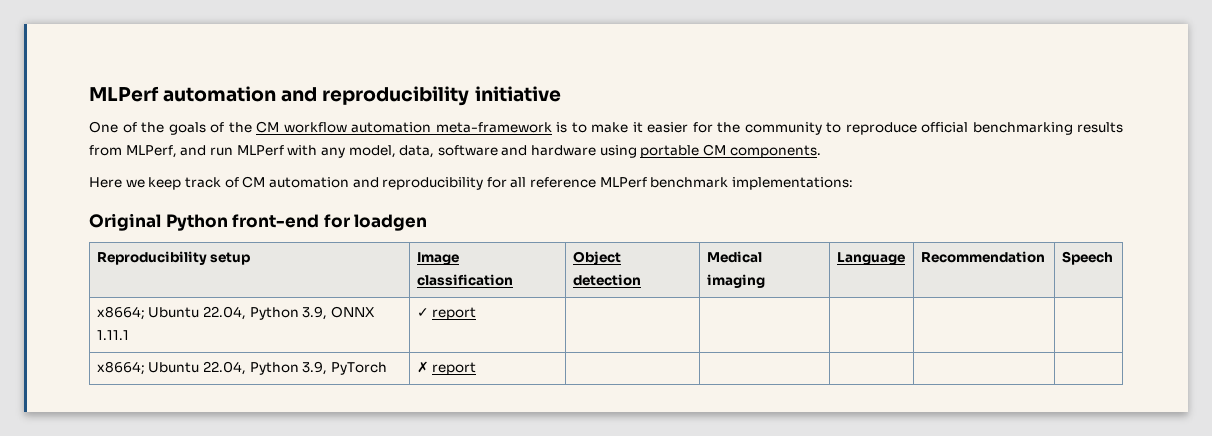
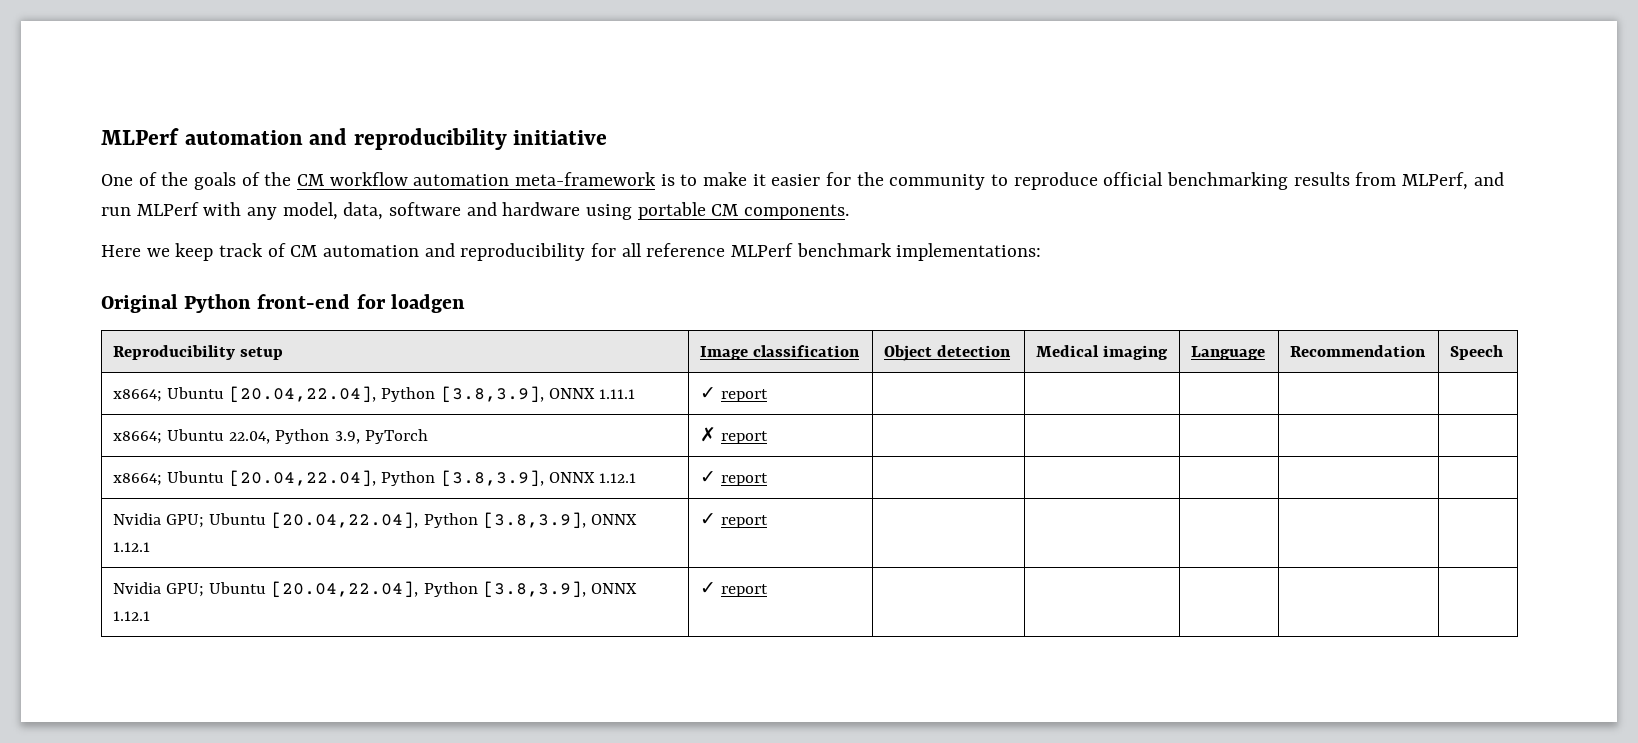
[203,306,328,320] 22.04, Python 3.9, -> [229,386,544,403] [20.04,22.04], Python [3.8,3.9],
(477, 368) none -> [113,470,636,487] [700,471,769,486] [113,512,637,529] [113,542,151,552] [700,513,769,528] [113,581,637,598] [113,611,151,621] [700,582,769,597] // x8664; Ubuntu [20.04,22.04], Python [3.8,3.9], ONNX 1.12.1 | ✓ report | | | | | // Nvidia GPU; Ubuntu [20.04,22.04], Python [3.8,3.9], ONNX 1.12.1 | ✓ report | | | | | // Nvidia GPU; Ubuntu [20.04,22.04], Python [3.8,3.9], ONNX 1.12.1 | ✓ report | | | | |

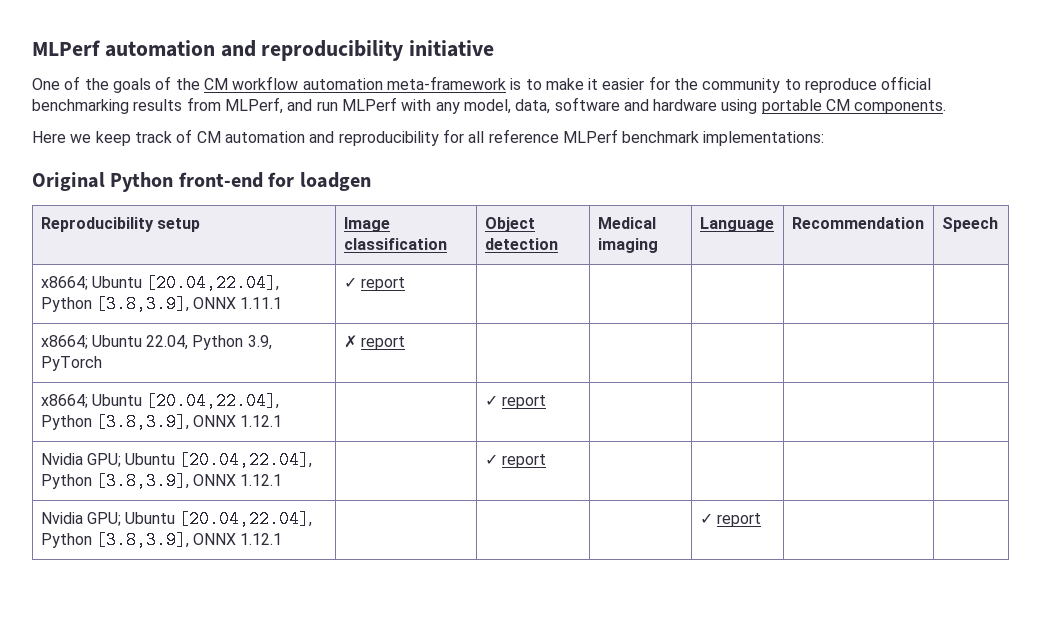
[700,471,769,486] [113,512,637,529] [113,542,151,552] [700,513,769,528] [113,581,637,598] [113,611,151,621] [700,582,769,597] ✓ report | | | | | // Nvidia GPU; Ubuntu [20.04,22.04], Python [3.8,3.9], ONNX 1.12.1 | ✓ report | | | | | // Nvidia GPU; Ubuntu [20.04,22.04], Python [3.8,3.9], ONNX 1.12.1 | ✓ report | | | | | -> [484,395,546,409] [40,451,313,469] [40,472,283,490] [484,454,546,468] [40,510,313,528] [40,531,283,549] [699,513,761,527] | ✓ report | | | | // Nvidia GPU; Ubuntu [20.04,22.04], Python [3.8,3.9], ONNX 1.12.1 | | ✓ report | | | | // Nvidia GPU; Ubuntu [20.04,22.04], Python [3.8,3.9], ONNX 1.12.1 | | | | ✓ report | |

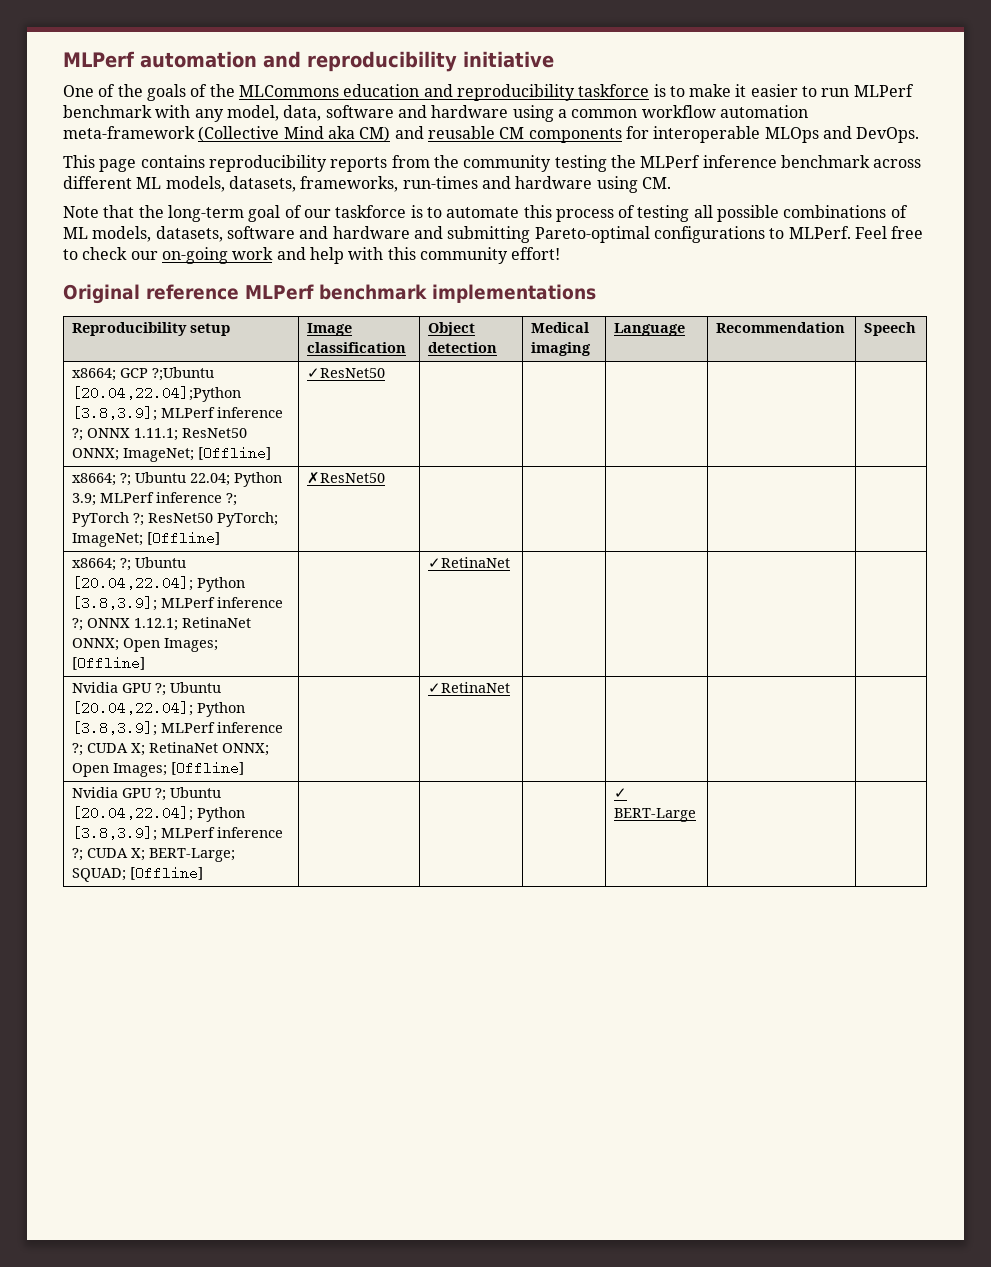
[203,76,506,90] CM workflow automation meta-framework -> [238,84,650,101] MLCommons education and reproducibility taskforce
[648,76,932,93] [32,97,313,114] for the community to reproduce official benchmarking results from MLPerf, and -> [802,86,818,97] to
(397, 104) none -> [63,105,152,118] benchmark
[761,99,947,114] [32,129,825,146] [32,172,371,192] portable CM components. // Here we keep track of CM automation and reproducibility for all reference MLPerf benchmark implementations: // Original Python front-end for loadgen -> [557,105,808,118] [63,126,920,143] [63,155,922,172] [63,176,671,193] [63,205,908,222] [63,226,924,243] [63,247,561,264] [63,284,596,304] a common workflow automation meta-framework (Collective Mind aka CM) and reusable CM components for interoperable MLOps and DevOps. // This page contains reproducibility reports from the community testing the MLPerf inference benchmark across different ML models, datasets, frameworks, run-times and hardware using CM. // Note that the long-term goal of our taskforce is to automate this process of testing all possible combinations of ML models, datasets, software and hardware and submitting Pareto-optimal configurations to MLPerf. Feel free to check our on-going work and help with this community effort! // Original reference MLPerf benchmark implementations
[91,274,280,292] [40,295,283,313] [343,277,405,291] [40,335,272,350] [40,356,102,371] [343,335,405,350] [40,392,280,410] [40,413,283,431] [484,395,546,409] [40,451,313,469] [40,472,283,490] [484,454,546,468] [40,510,313,528] [40,531,283,549] [699,513,761,527] Ubuntu [20.04,22.04], Python [3.8,3.9], ONNX 1.11.1 | ✓ report | | | | | // x8664; Ubuntu 22.04, Python 3.9, PyTorch | ✗ report | | | | | // x8664; Ubuntu [20.04,22.04], Python [3.8,3.9], ONNX 1.12.1 | | ✓ report | | | | // Nvidia GPU; Ubuntu [20.04,22.04], Python [3.8,3.9], ONNX 1.12.1 | | ✓ report | | | | // Nvidia GPU; Ubuntu [20.04,22.04], Python [3.8,3.9], ONNX 1.12.1 | | | | ✓ report -> [120,367,215,381] [72,386,242,402] [72,406,284,421] [72,428,248,441] [72,446,272,462] [307,368,386,378] [72,472,283,487] [72,492,238,506] [72,512,279,527] [72,531,221,547] [307,472,386,484] [72,557,187,571] [72,576,246,592] [72,596,284,611] [72,617,252,631] [72,638,219,652] [72,656,146,670] [428,557,511,568] [72,682,222,696] [72,701,246,717] [72,721,284,736] [72,742,270,756] [72,761,245,777] [428,682,511,693] [72,787,222,801] [72,806,246,822] [72,826,284,841] [72,848,236,862] [72,866,204,882] [614,788,628,798] [614,808,697,822] GCP ?;Ubuntu [20.04,22.04];Python [3.8,3.9]; MLPerf inference ?; ONNX 1.11.1; ResNet50 ONNX; ImageNet; [Offline] | ✓ResNet50 | | | | | // x8664; ?; Ubuntu 22.04; Python 3.9; MLPerf inference ?; PyTorch ?; ResNet50 PyTorch; ImageNet; [Offline] | ✗ResNet50 | | | | | // x8664; ?; Ubuntu [20.04,22.04]; Python [3.8,3.9]; MLPerf inference ?; ONNX 1.12.1; RetinaNet ONNX; Open Images; [Offline] | | ✓RetinaNet | | | | // Nvidia GPU ?; Ubuntu [20.04,22.04]; Python [3.8,3.9]; MLPerf inference ?; CUDA X; RetinaNet ONNX; Open Images; [Offline] | | ✓RetinaNet | | | | // Nvidia GPU ?; Ubuntu [20.04,22.04]; Python [3.8,3.9]; MLPerf inference ?; CUDA X; BERT-Large; SQUAD; [Offline] | | | | ✓ BERT-Large

